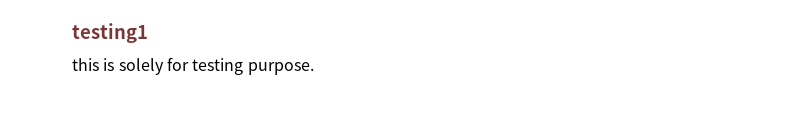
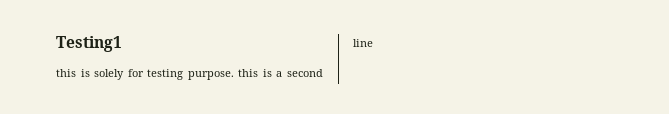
[72,23,148,43] testing1 -> [56,36,122,52] Testing1
(314, 68) none -> [238,69,323,77] [353,39,373,47] this is a second line

